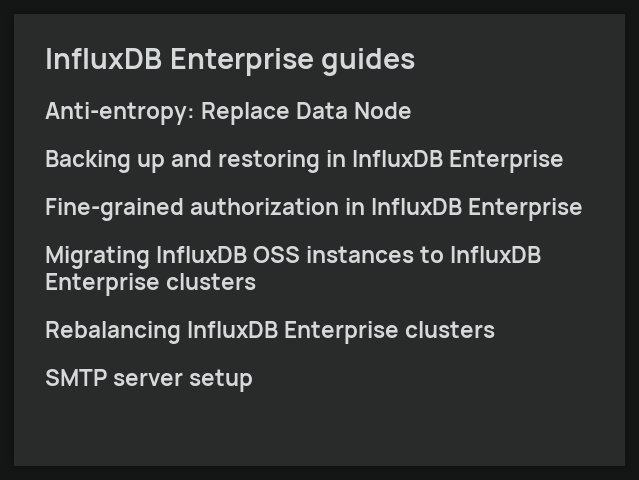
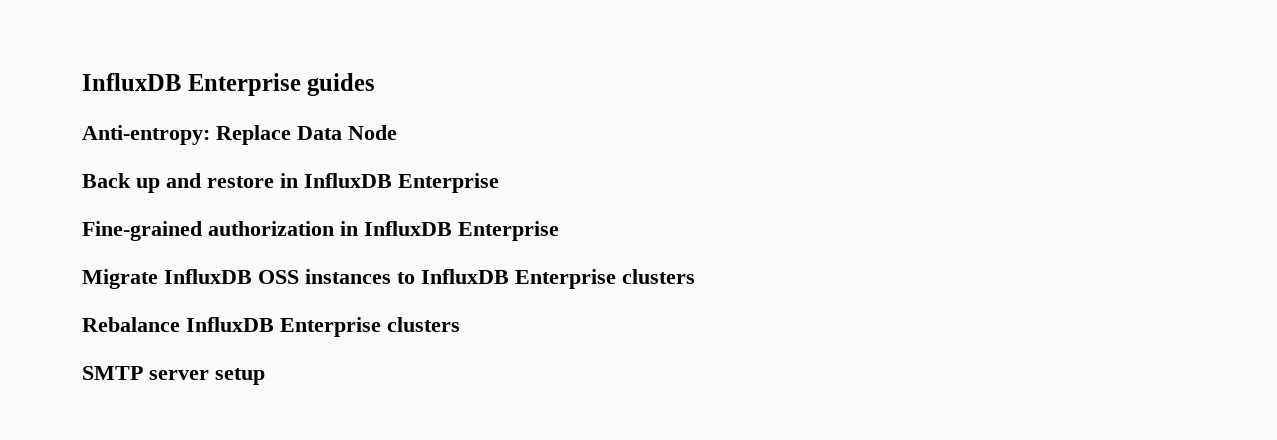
[45,150,131,173] Backing -> [82,173,131,188] Back
[218,150,321,173] restoring -> [207,176,274,188] restore
[45,246,150,269] Migrating -> [82,269,158,289] Migrate
[45,321,181,344] Rebalancing -> [82,317,180,332] Rebalance

